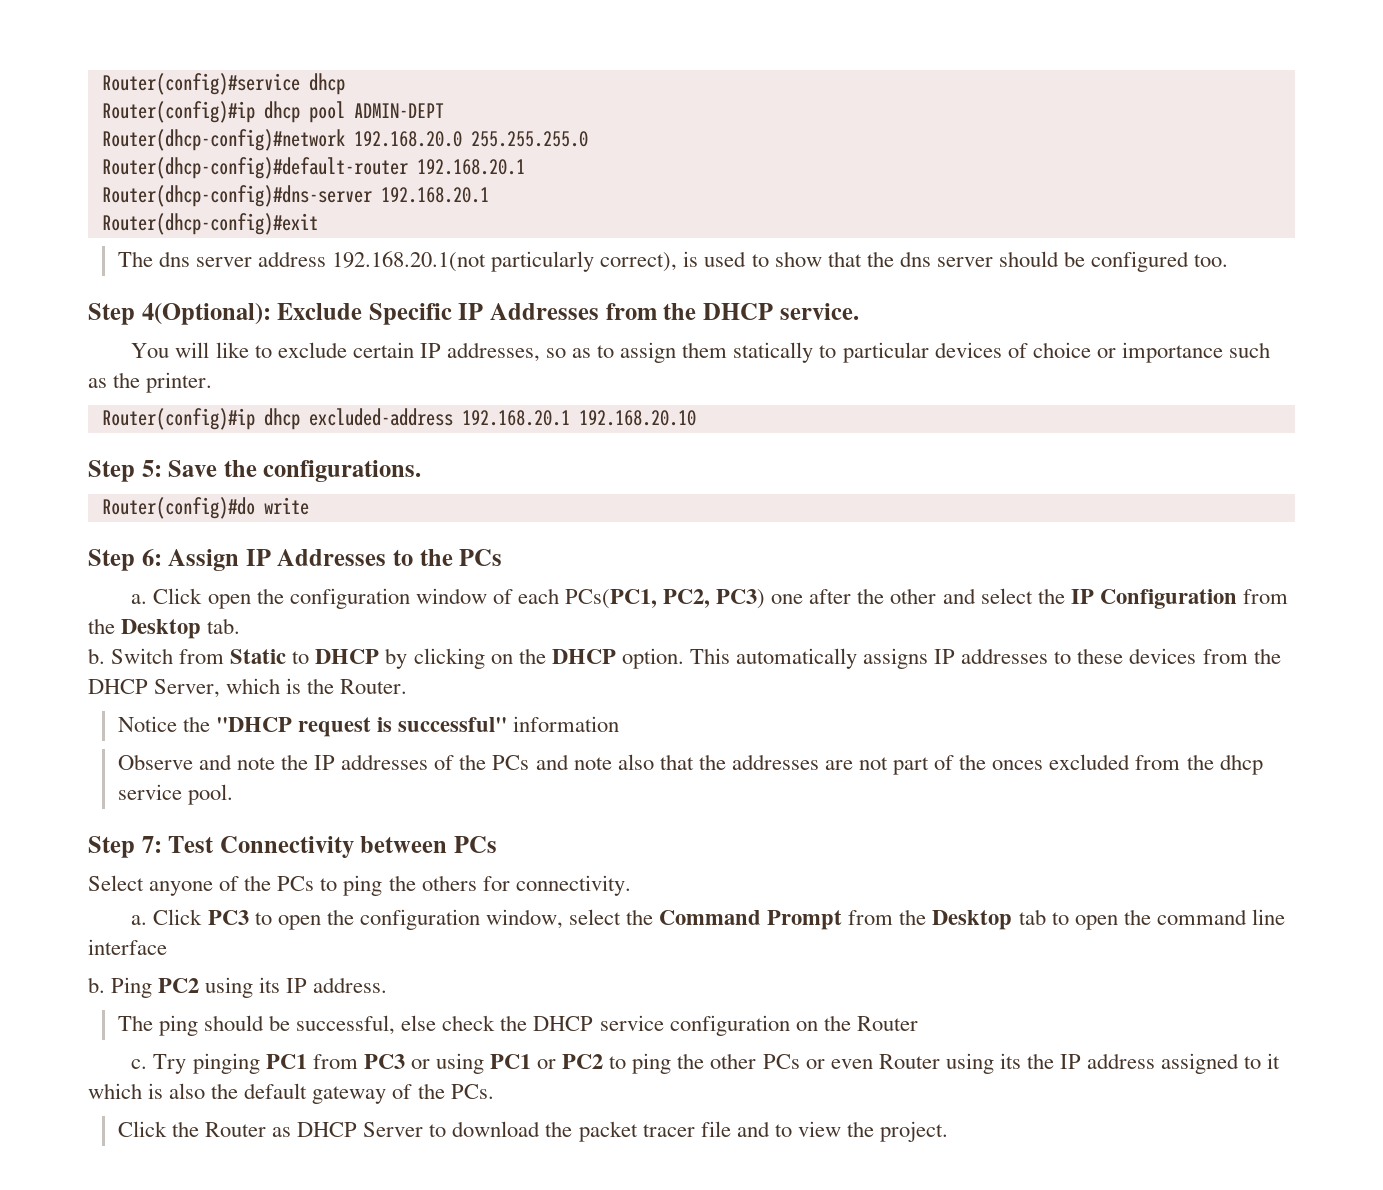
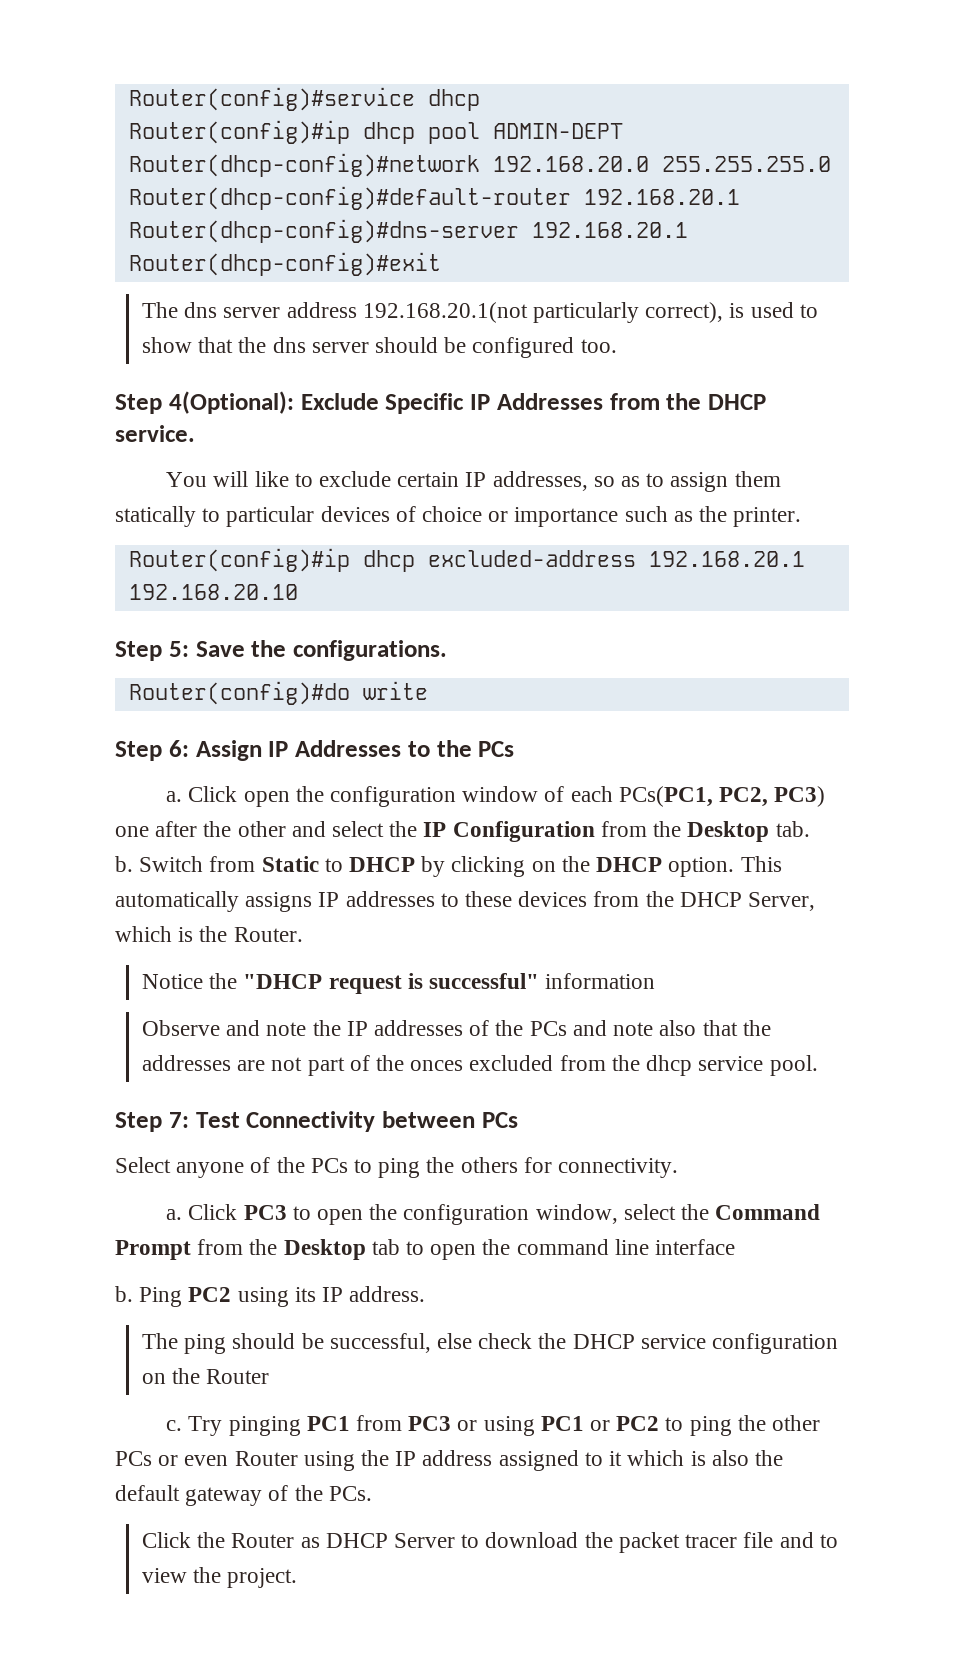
[999,1053,1021,1069] its -> (355, 1461) none

